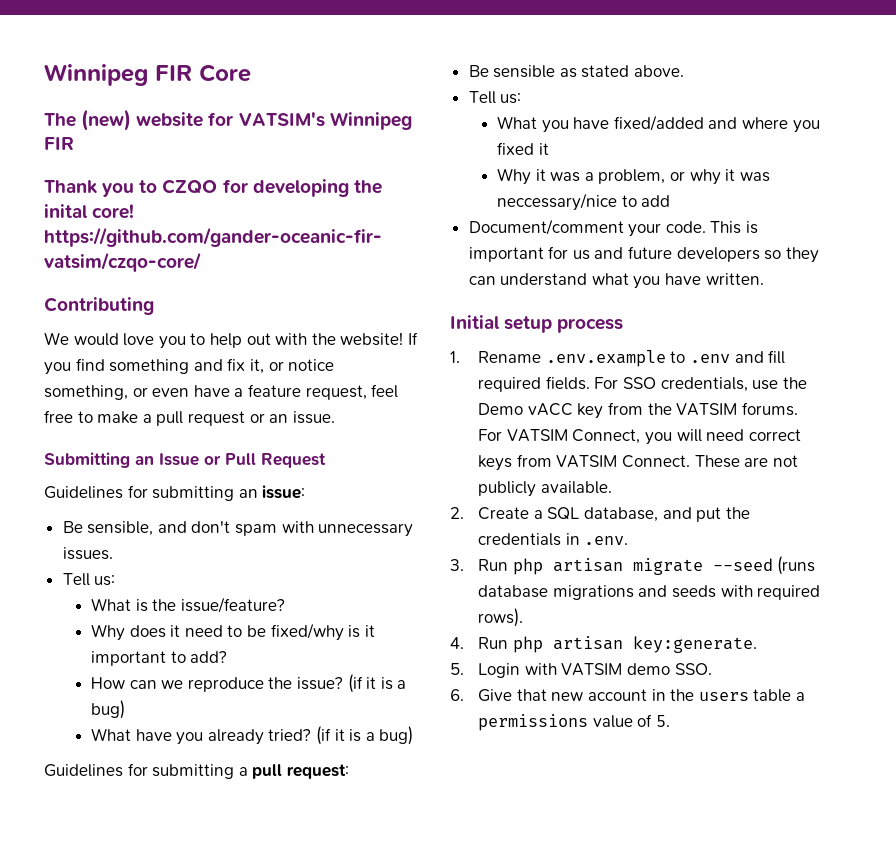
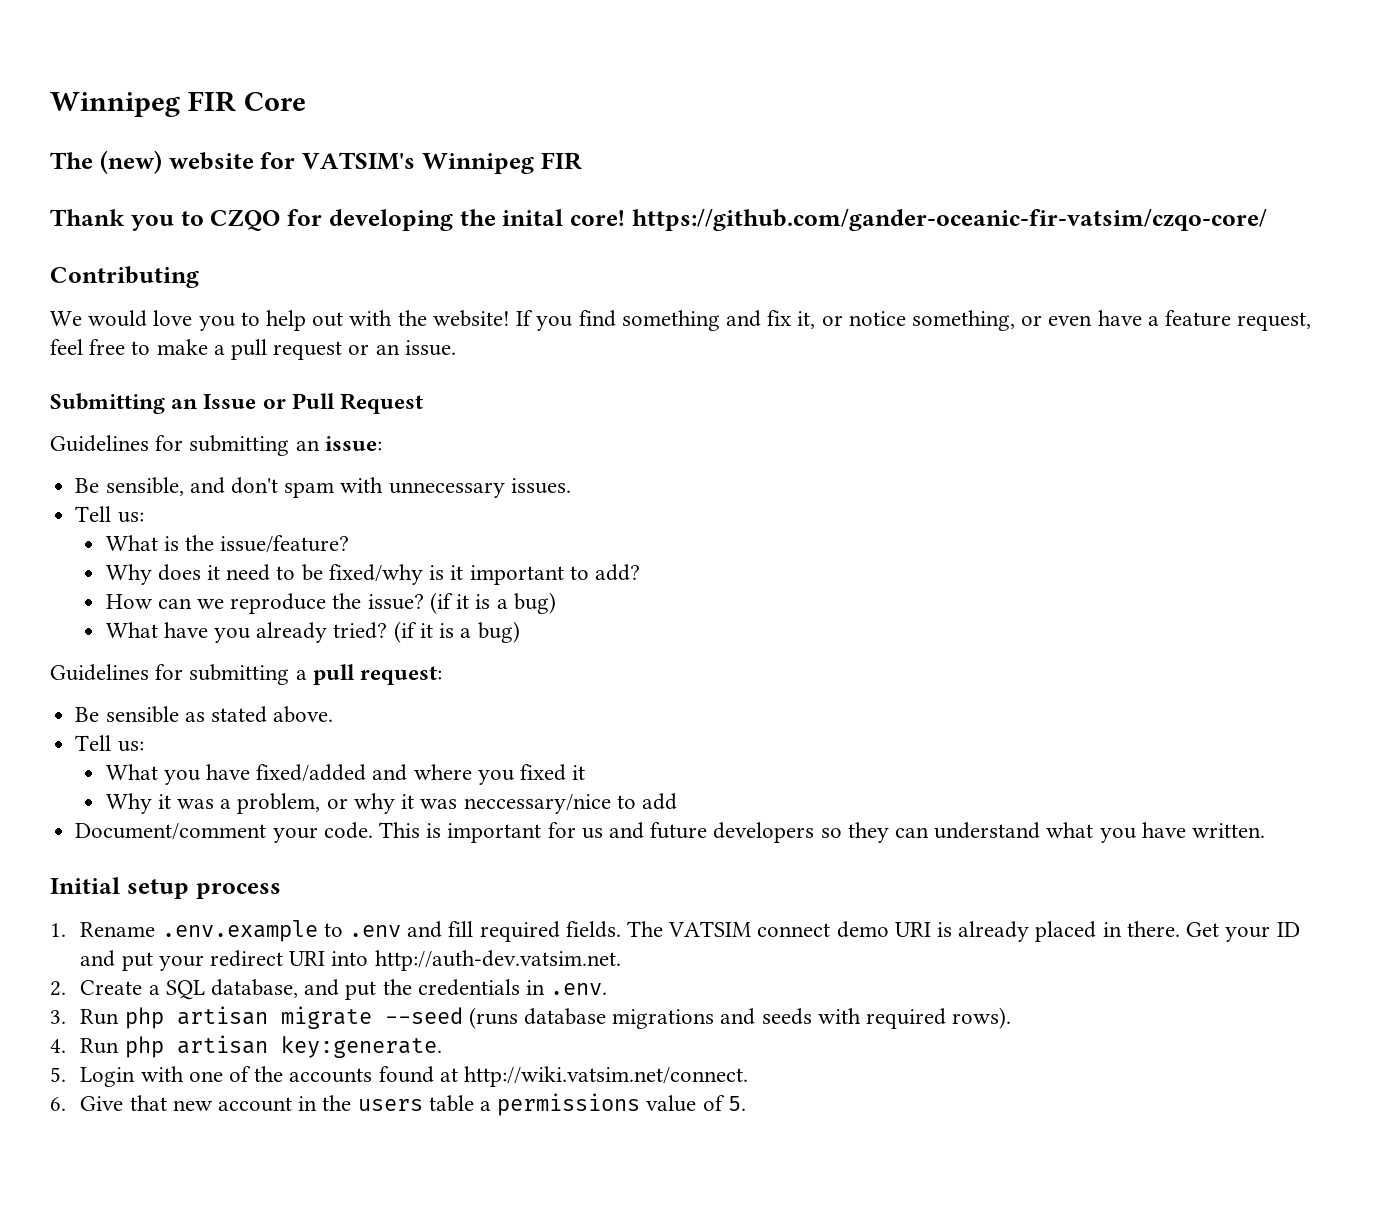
[594,377,807,392] [478,402,798,419] [478,429,801,445] [478,454,798,471] [478,481,612,497] For SSO credentials, use the Demo vACC key from the VATSIM forums. For VATSIM Connect, you will need correct keys from VATSIM Connect. These are not publicly available. -> [627,921,1300,942] [80,950,621,971] The VATSIM connect demo URI is already placed in there. Get your ID and put your redirect URI into http://auth-dev.vatsim.net.
[561,663,712,676] VATSIM demo SSO. -> [188,1066,749,1087] one of the accounts found at http://wiki.vatsim.net/connect.

